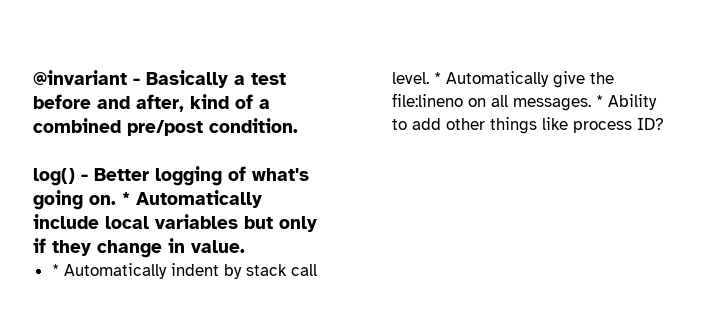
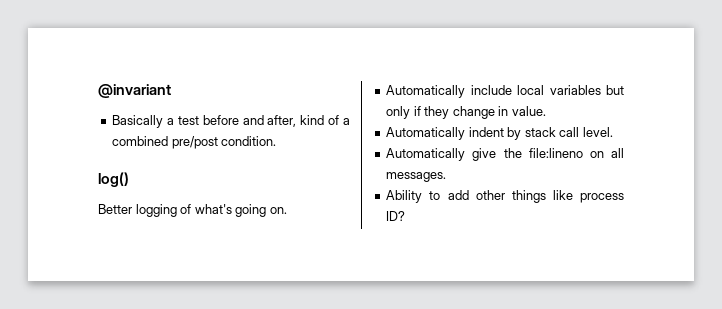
[133,78,140,85] - -> (171, 91) //
[81,174,88,181] - -> (129, 179) //
[122,192,130,205] * -> (287, 210) //
[51,264,59,276] * -> (546, 111) none
[433,72,441,84] * -> (613, 132) //
[595,95,603,107] * -> (447, 177) //

